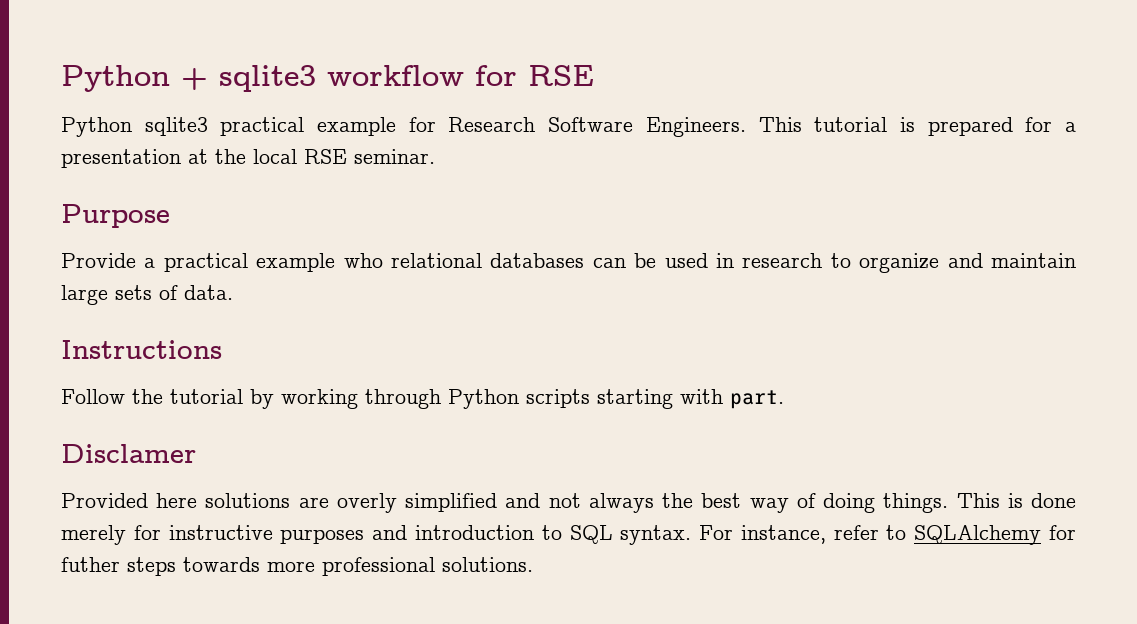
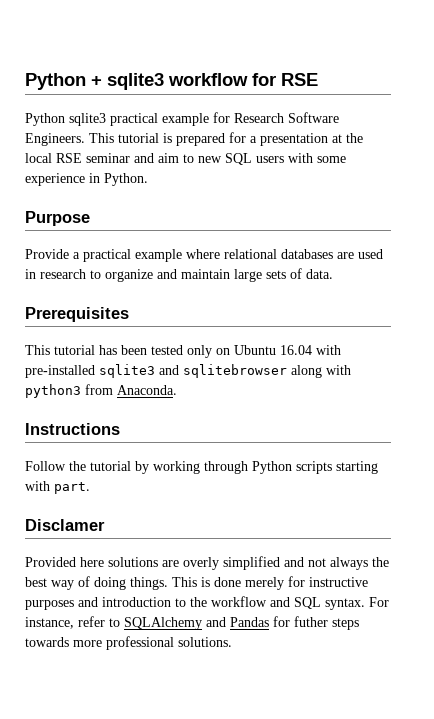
[354,149,435,164] seminar. -> [86,153,346,165] [25,173,148,186] seminar and aim to new SQL users with some experience in Python.
[343,253,383,268] who -> [186,249,220,259] where
[592,253,657,268] can be -> [337,252,354,259] are
(233, 292) none -> [25,307,129,322] [25,345,341,358] [25,364,351,378] [25,384,177,398] // Prerequisites // This tutorial has been tested only on Ubuntu 16.04 with pre-installed sqlite3 and sqlitebrowser along with python3 from Anaconda.
(562, 532) none -> [190,596,290,607] the workflow and
(1042, 535) none -> [206,617,269,627] and Pandas

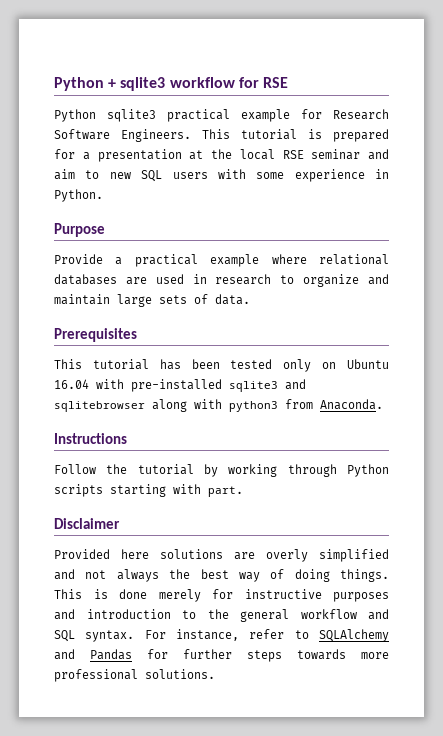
[25,519,105,531] Disclamer -> [54,518,120,529] Disclaimer
(207, 602) none -> [240,609,289,622] general
[294,616,328,627] futher -> [183,649,232,659] further

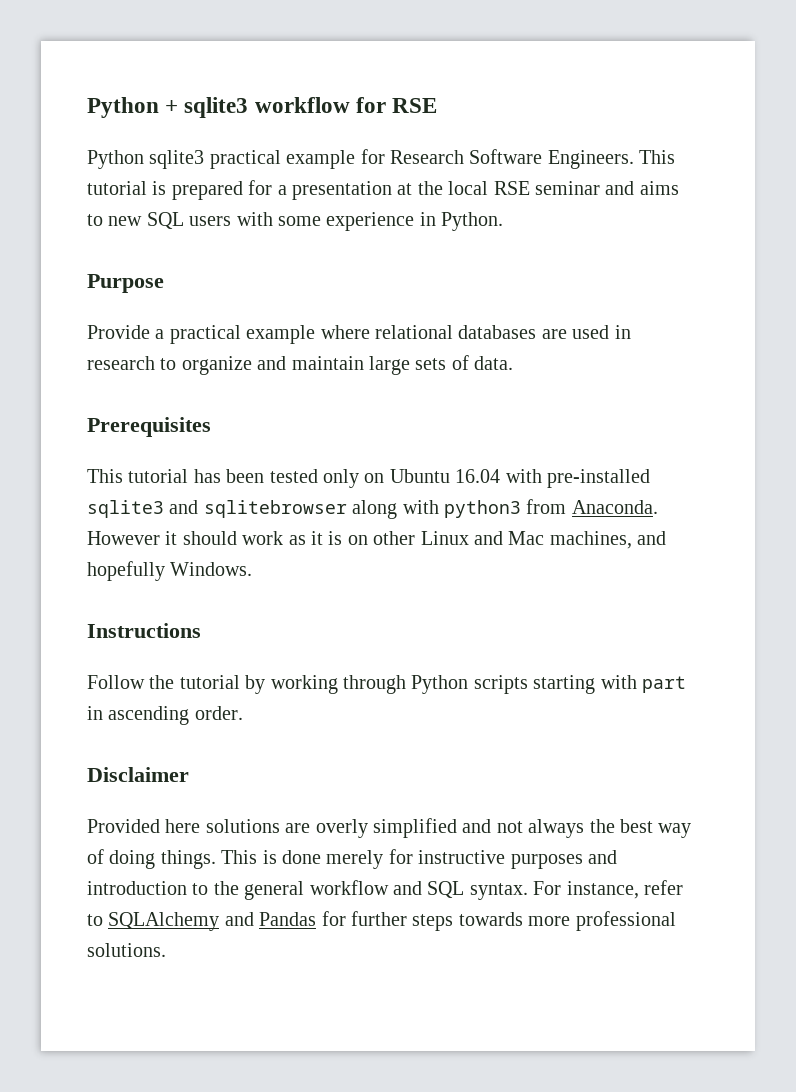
[54,169,75,180] aim -> [639,181,679,195] aims
(383, 404) none -> [87,531,667,549] [87,561,253,581] However it should work as it is on other Linux and Mac machines, and hopefully Windows.
[208,486,243,497] part. -> [641,676,686,693] [87,706,243,725] part in ascending order.

